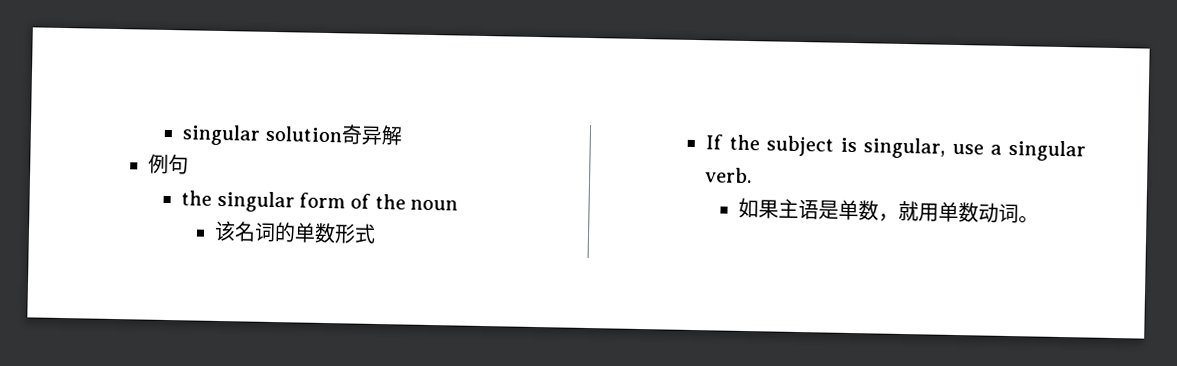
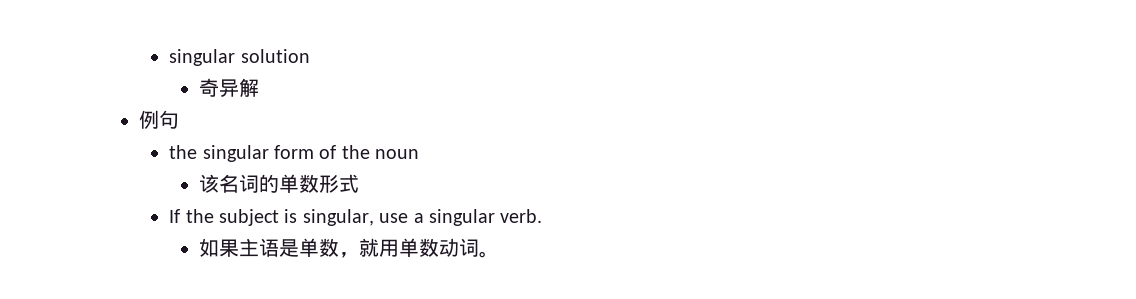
(343, 134) none -> (310, 56) //

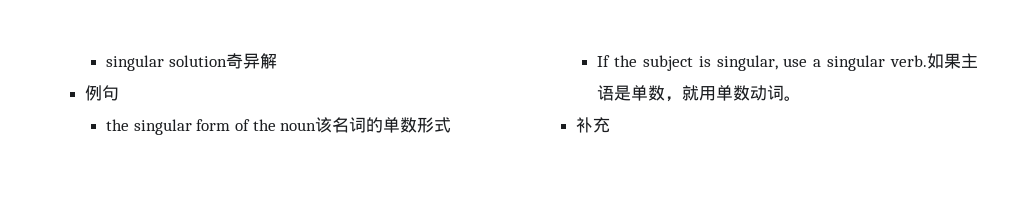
(310, 56) // -> (227, 61) none
(420, 154) // -> (317, 126) none
(543, 216) // -> (927, 61) none
(500, 254) none -> [575,117,610,133] // 补充

